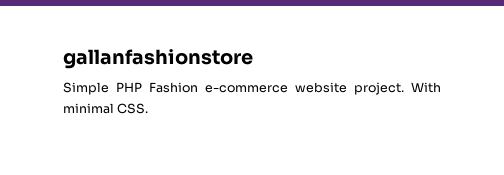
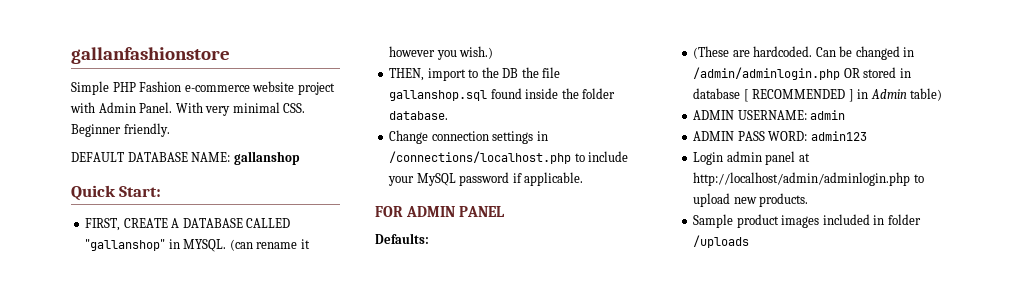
[354,82,441,95] [63,103,149,114] project. With minimal CSS. -> [297,82,335,95] [70,102,306,116] [71,123,170,137] [71,151,300,165] [71,185,162,201] [85,218,291,231] [85,239,310,252] [389,46,494,60] [389,67,561,81] [389,88,616,101] [389,111,449,120] [389,130,548,144] [389,151,629,164] [388,172,584,186] [375,206,505,217] [375,233,429,244] [693,46,915,60] [693,67,911,80] [693,88,943,102] [693,110,846,120] [693,131,867,141] [693,151,810,165] [693,172,924,186] [693,193,809,207] [693,214,921,228] [693,235,750,248] project with Admin Panel. With very minimal CSS. Beginner friendly. // DEFAULT DATABASE NAME: gallanshop // Quick Start: // FIRST, CREATE A DATABASE CALLED "gallanshop" in MYSQL. (can rename it however you wish.) // THEN, import to the DB the file gallanshop.sql found inside the folder database. // Change connection settings in /connections/localhost.php to include your MySQL password if applicable. // FOR ADMIN PANEL // Defaults: // (These are hardcoded. Can be changed in /admin/adminlogin.php OR stored in database [ RECOMMENDED ] in Admin table) // ADMIN USERNAME: admin // ADMIN PASS WORD: admin123 // Login admin panel at http://localhost/admin/adminlogin.php to upload new products. // Sample product images included in folder /uploads

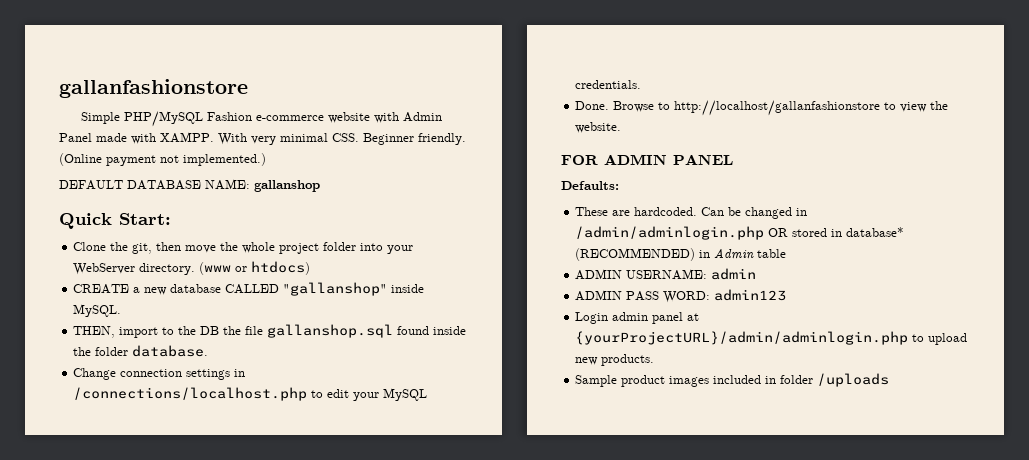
[112,82,136,92] PHP -> [124,111,204,127] PHP/MySQL
[297,82,335,95] project -> (371, 117) none
[139,102,173,113] Panel. -> [59,132,214,144] Panel made with XAMPP.
(170, 130) none -> [59,153,266,166] (Online payment not implemented.)
[85,218,291,231] [85,239,310,252] [389,46,494,60] FIRST, CREATE A DATABASE CALLED "gallanshop" in MYSQL. (can rename it however you wish.) -> [73,242,414,254] [73,261,311,275] [73,282,425,296] [73,304,122,317] Clone the git, then move the whole project folder into your WebServer directory. (www or htdocs) // CREATE a new database CALLED "gallanshop" inside MySQL.
[588,151,629,162] include -> [327,389,350,398] edit
[459,172,584,186] password if applicable. -> [575,80,642,89] [575,100,949,116] [575,122,622,133] credentials. // Done. Browse to http://localhost/gallanfashionstore to view the website.
[693,46,730,59] (These -> [575,207,609,216] These
[693,88,854,102] database [ RECOMMENDED ] -> [846,227,905,237] [575,248,696,261] database* (RECOMMENDED)
[910,88,943,101] table) -> [757,249,787,258] table
[693,172,911,186] http://localhost/admin/adminlogin.php -> [575,331,909,345] {yourProjectURL}/admin/adminlogin.php

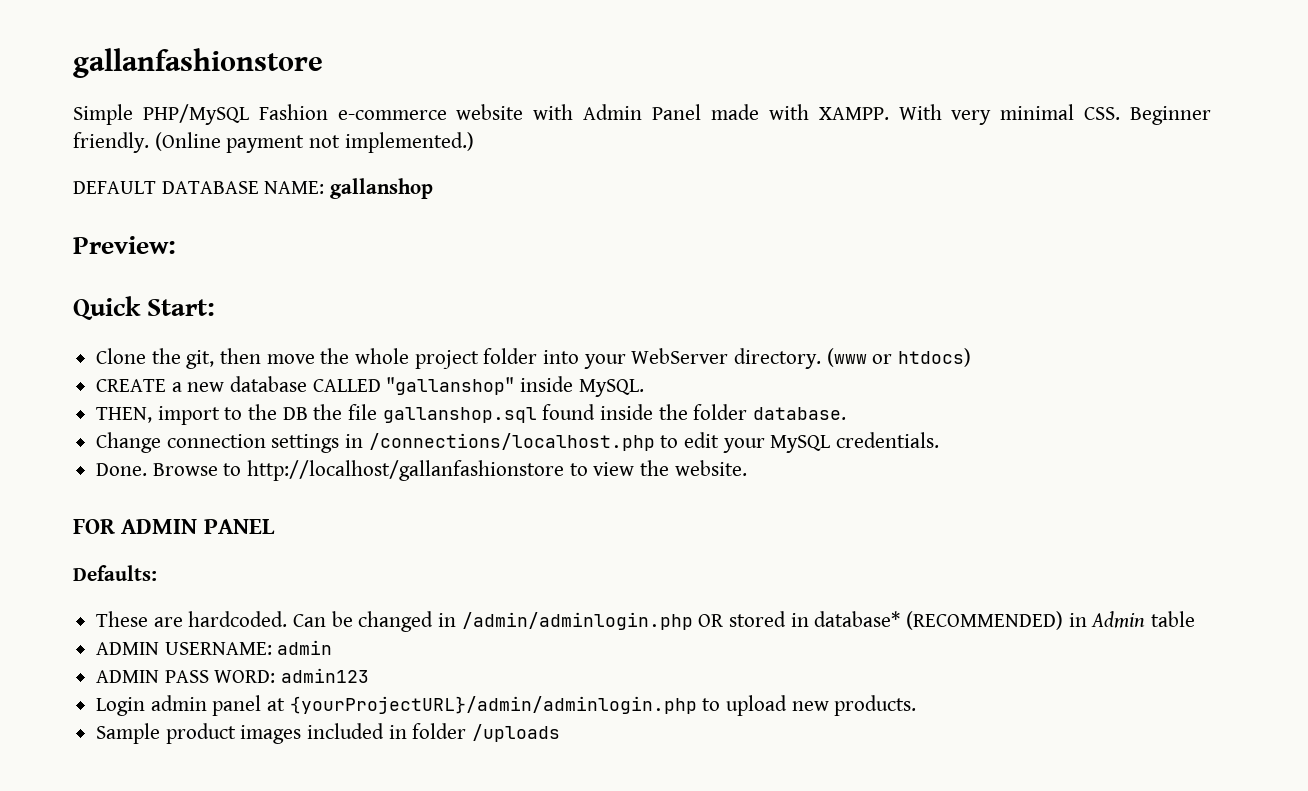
(320, 186) none -> [73,236,176,254] // Preview:

